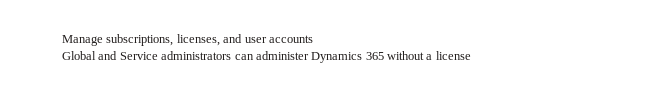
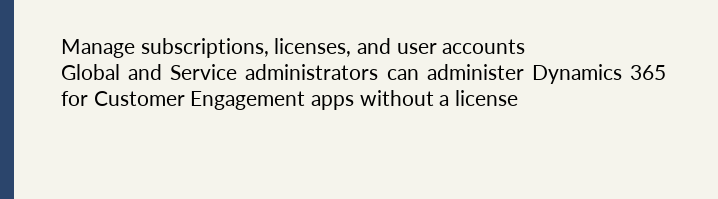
(384, 56) none -> [61,91,355,110] for Customer Engagement apps

